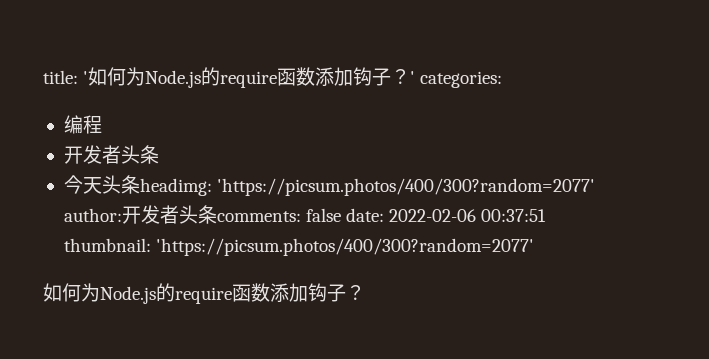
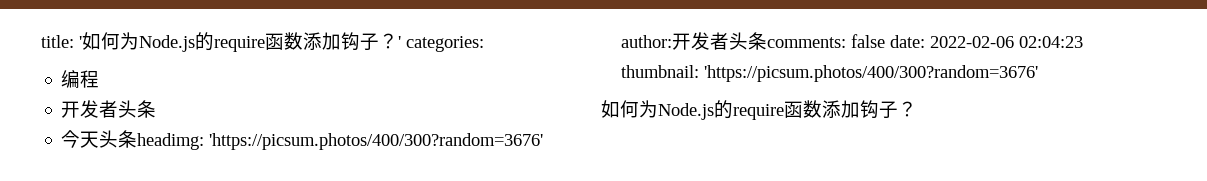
[217,178,596,196] 'https://picsum.photos/400/300?random=2077' -> [209,133,544,150] 'https://picsum.photos/400/300?random=3676'
[481,209,547,222] [63,238,535,256] 00:37:51 thumbnail: 'https://picsum.photos/400/300?random=2077' -> [1019,36,1084,48] [621,65,1039,82] 02:04:23 thumbnail: 'https://picsum.photos/400/300?random=3676'

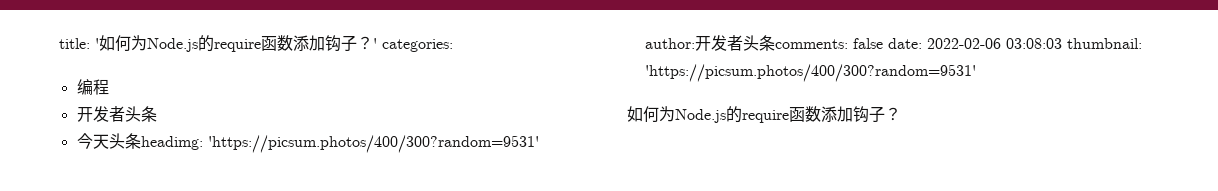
[209,133,544,150] 'https://picsum.photos/400/300?random=3676' -> [207,135,539,153] 'https://picsum.photos/400/300?random=9531'
[1019,36,1084,48] [621,65,1039,82] 02:04:23 thumbnail: 'https://picsum.photos/400/300?random=3676' -> [1005,38,1142,49] [644,64,976,82] 03:08:03 thumbnail: 'https://picsum.photos/400/300?random=9531'

